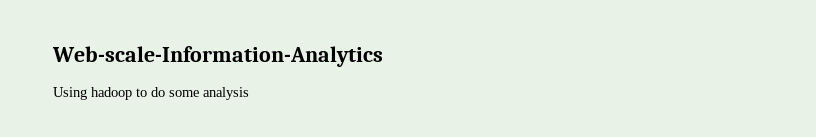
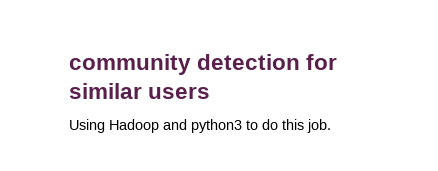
[52,46,383,67] [53,87,249,100] Web-scale-Information-Analytics // Using hadoop to do some analysis -> [69,54,338,75] [69,83,211,99] [69,119,331,133] community detection for similar users // Using Hadoop and python3 to do this job.

